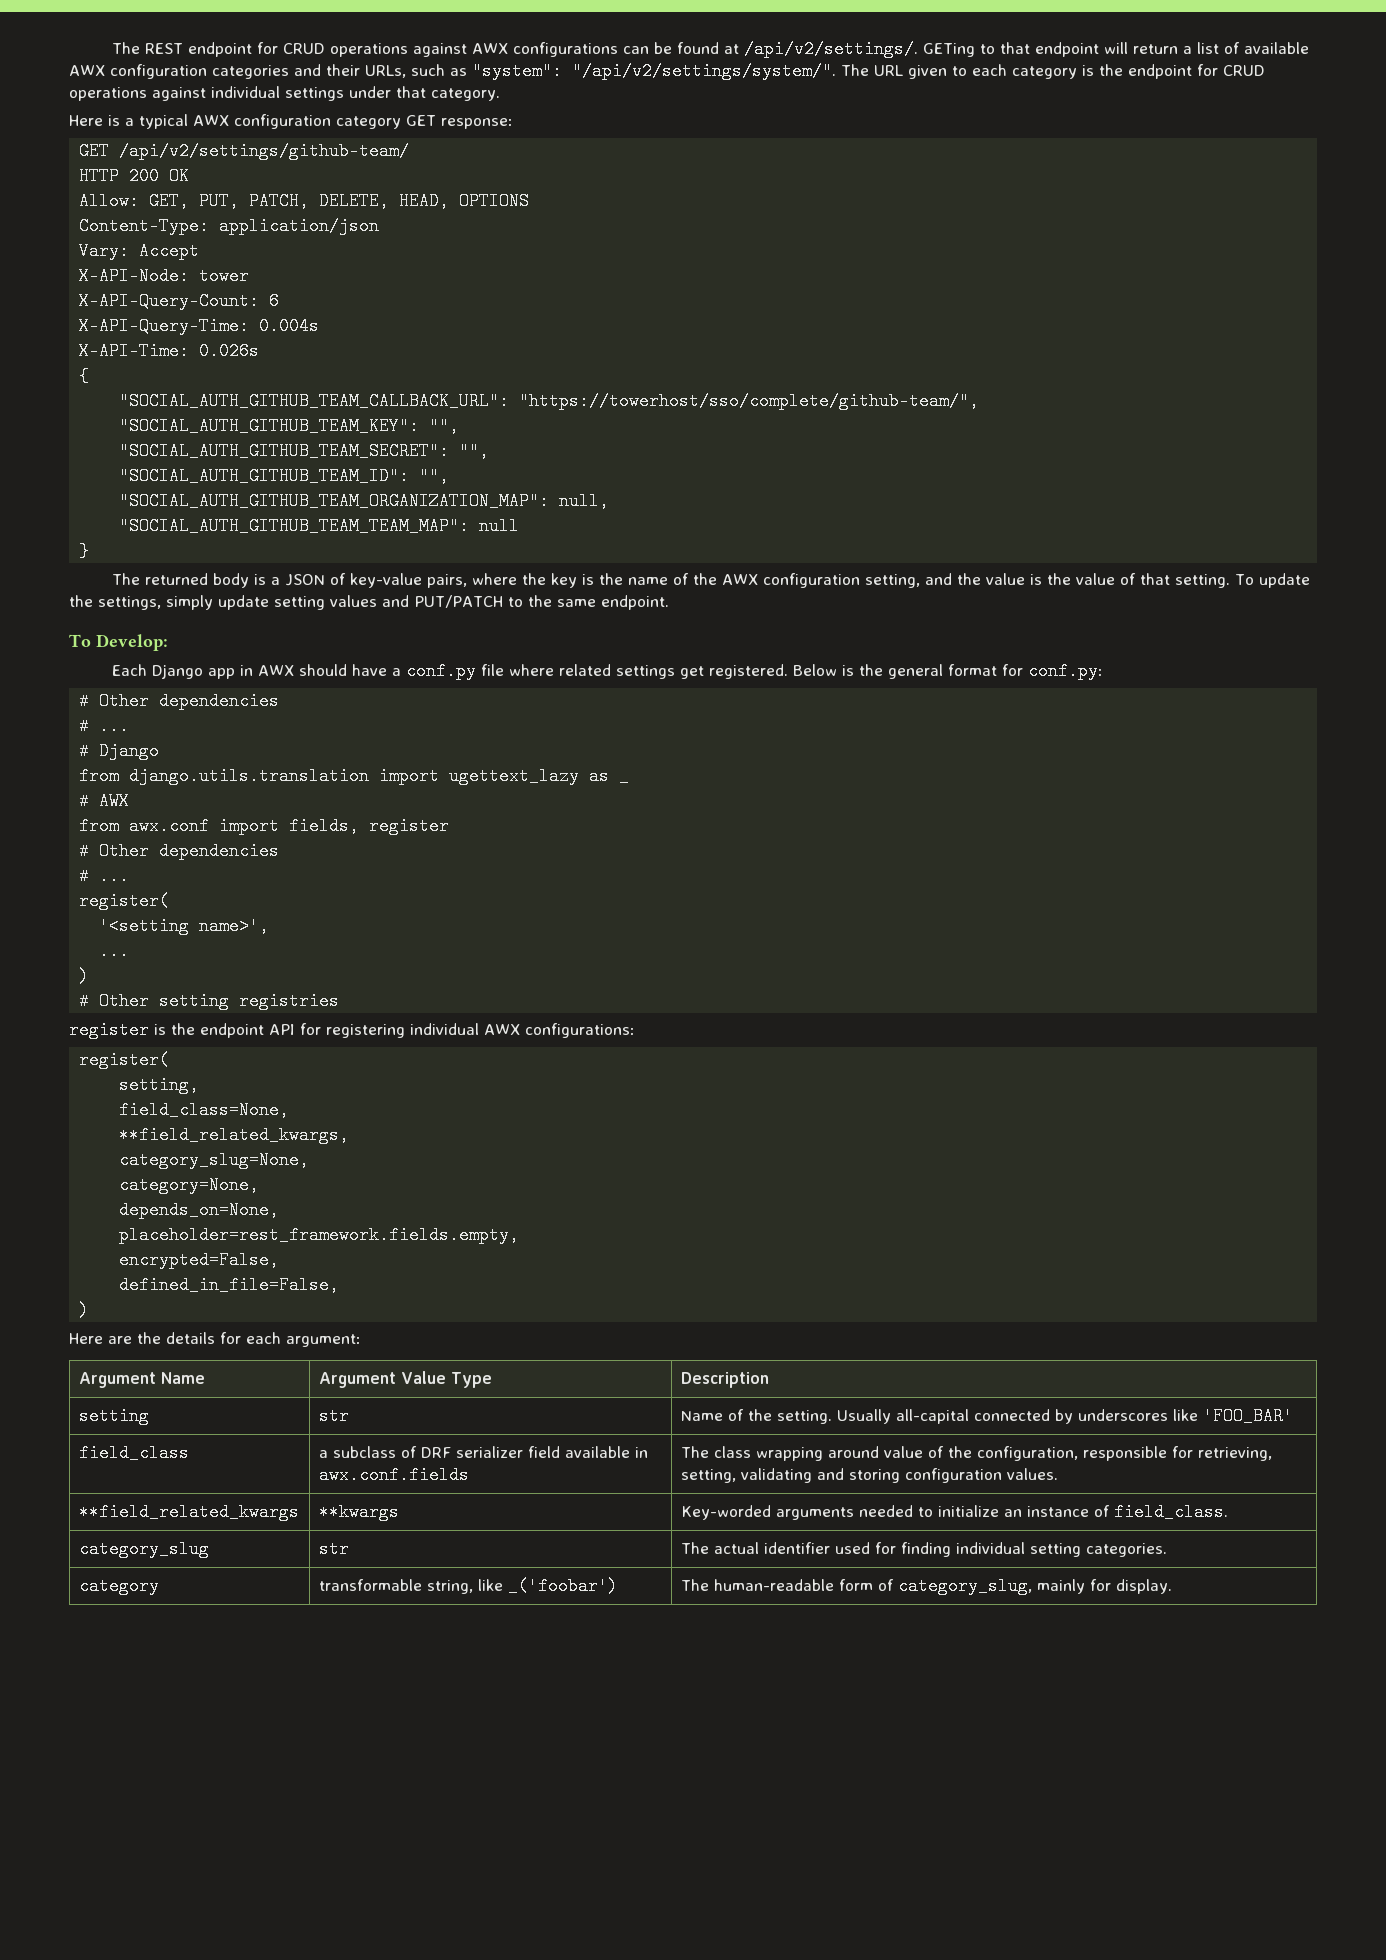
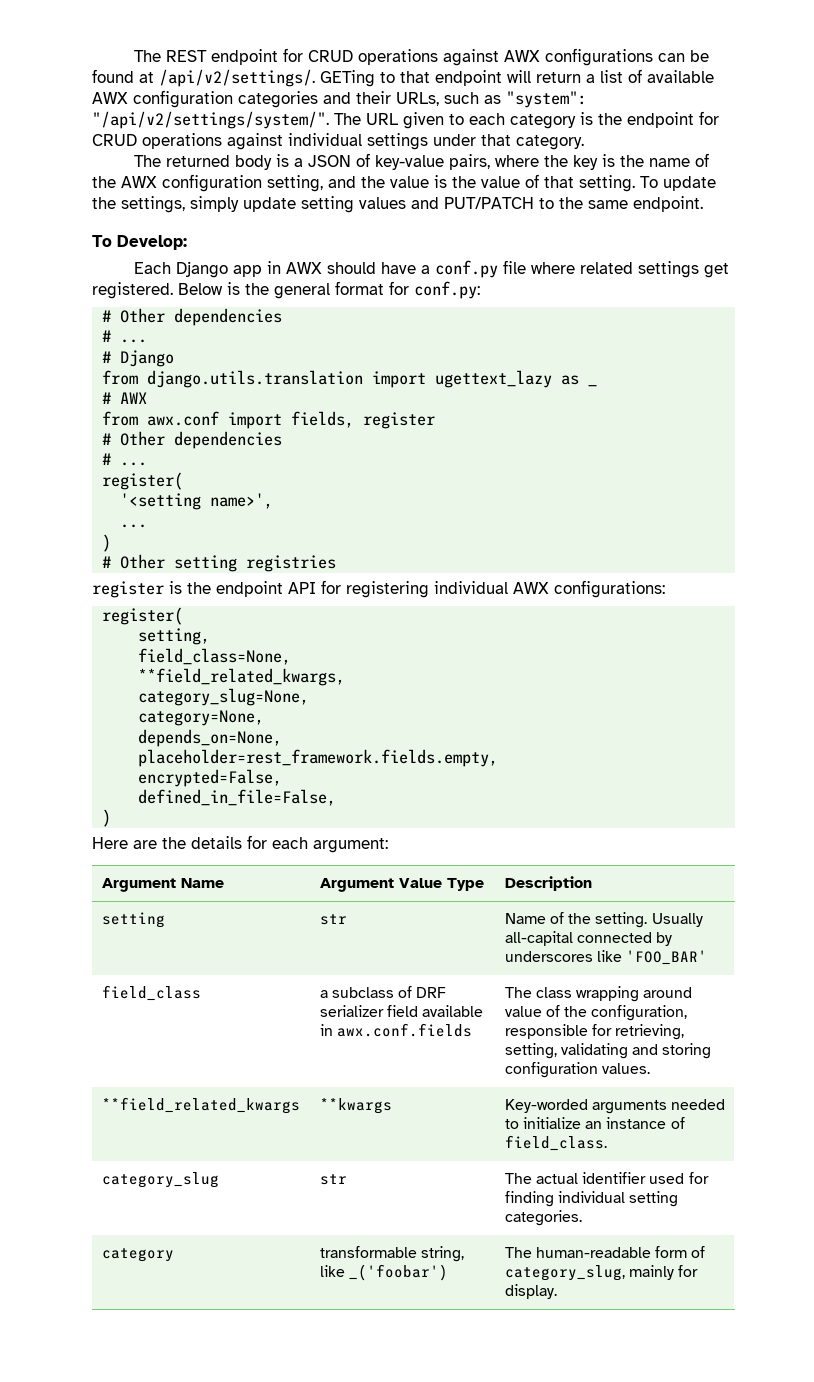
[69,114,513,129] [79,142,410,160] [79,167,190,185] [79,192,530,210] [79,217,380,235] [79,242,200,260] [79,267,250,285] [79,292,280,310] [79,317,320,335] [79,342,260,360] [79,367,90,385] [119,392,980,410] [119,417,460,435] [119,442,490,460] [119,467,450,485] [119,492,610,510] [119,517,520,535] [79,542,90,560] // Here is a typical AWX configuration category GET response: // GET /api/v2/settings/github-team/ // HTTP 200 OK // Allow: GET, PUT, PATCH, DELETE, HEAD, OPTIONS // Content-Type: application/json // Vary: Accept // X-API-Node: tower // X-API-Query-Count: 6 // X-API-Query-Time: 0.004s // X-API-Time: 0.026s // { // "SOCIAL_AUTH_GITHUB_TEAM_CALLBACK_URL": "https://towerhost/sso/complete/github-team/", // "SOCIAL_AUTH_GITHUB_TEAM_KEY": "", // "SOCIAL_AUTH_GITHUB_TEAM_SECRET": "", // "SOCIAL_AUTH_GITHUB_TEAM_ID": "", // "SOCIAL_AUTH_GITHUB_TEAM_ORGANIZATION_MAP": null, // "SOCIAL_AUTH_GITHUB_TEAM_TEAM_MAP": null // } -> (584, 142) none

